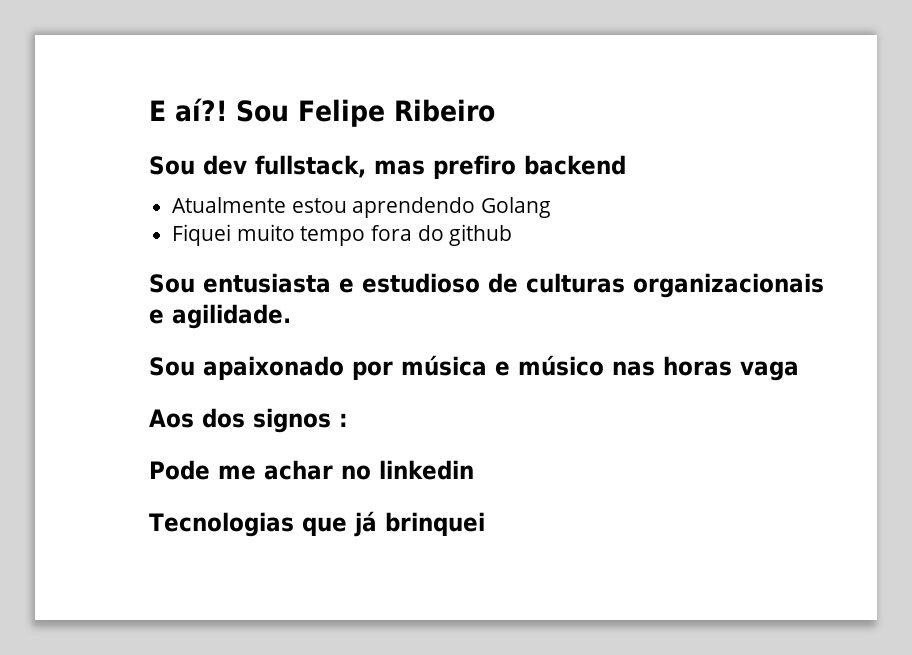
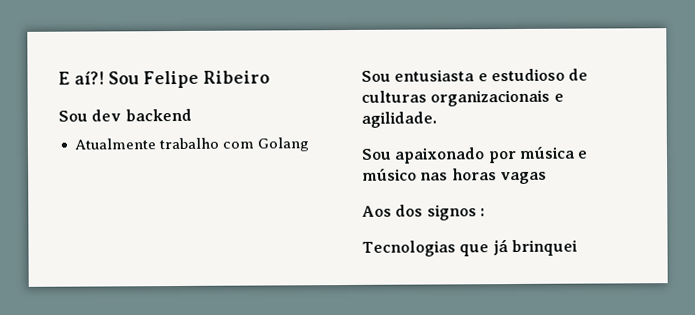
[255,155,516,179] fullstack, mas prefiro -> (122, 115) none
[291,197,476,218] estou aprendendo -> [158,137,254,150] trabalho com
[172,224,513,246] // Fiquei muito tempo fora do github -> (309, 144) none
[740,361,799,381] vaga -> [499,171,547,185] vagas
[149,460,474,480] // Pode me achar no linkedin -> (485, 212) none

